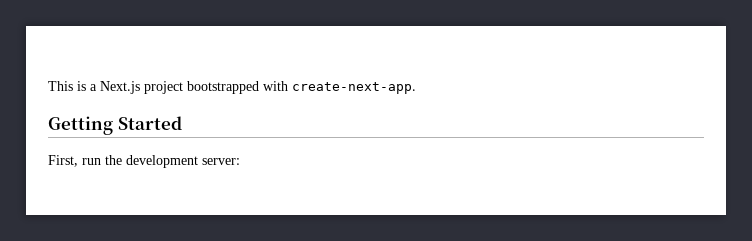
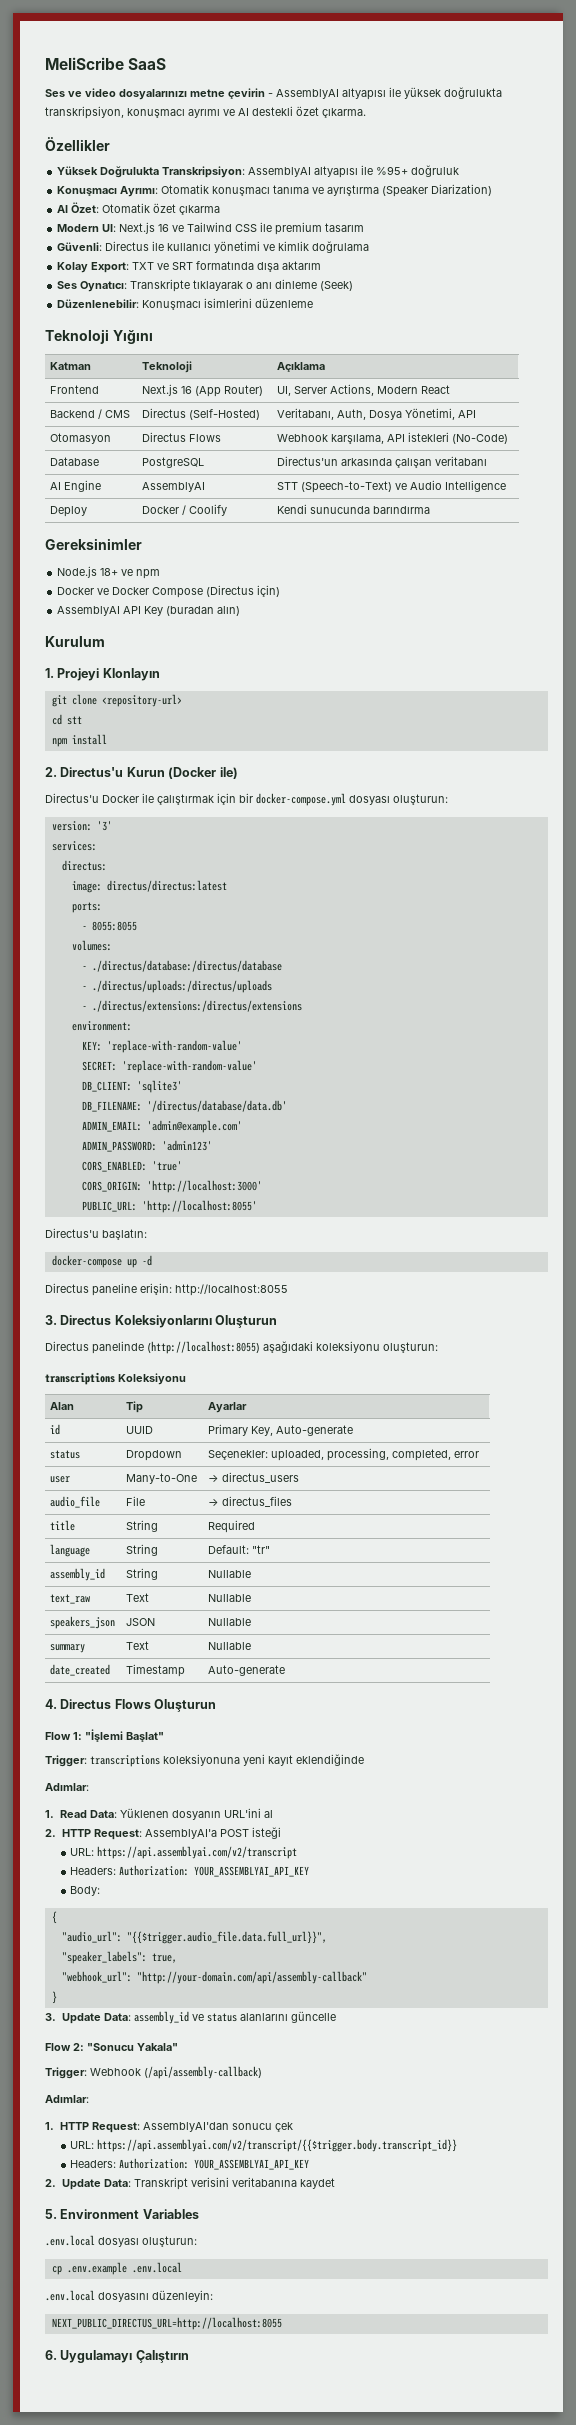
[48,81,416,94] [48,116,182,135] [48,155,240,168] This is a Next.js project bootstrapped with create-next-app. // Getting Started // First, run the development server: -> [45,57,167,70] [45,87,502,100] [45,106,366,119] [45,137,110,151] [57,165,460,178] [57,184,493,197] [57,202,221,215] [57,222,365,235] [57,241,370,253] [57,261,322,273] [57,279,354,292] [57,298,314,310] [45,329,153,344] [50,362,92,370] [142,361,193,373] [277,362,326,372] [50,385,100,394] [142,384,264,397] [277,384,451,396] [50,409,131,419] [142,408,261,420] [277,408,477,420] [50,433,112,444] [142,432,222,442] [277,432,509,444] [50,457,100,466] [142,457,205,468] [277,456,488,468] [50,480,102,492] [142,482,206,492] [277,480,507,493] [50,506,88,517] [142,504,228,516] [277,504,431,514] [45,538,142,550] [57,566,161,579] [57,585,281,598] [57,606,241,616] [45,636,105,647] [45,668,160,681] [51,694,182,707] [51,714,82,725] [51,734,107,747] [45,767,238,779] [45,793,448,806] [51,821,112,831] [51,841,97,851] [61,860,107,871] [71,880,227,893] [71,902,102,913] [81,921,137,931] [71,940,112,951] [81,960,282,972] [81,980,272,993] [81,1000,302,1012] [71,1021,132,1031] [81,1040,242,1053] [81,1060,257,1073] [81,1080,182,1093] [81,1100,287,1112] [81,1120,242,1133] [81,1140,212,1152] [81,1161,182,1172] [81,1180,262,1193] [81,1200,257,1213] [45,1228,147,1240] [51,1255,152,1268] [45,1283,288,1296] [45,1315,278,1328] [45,1341,438,1354] [45,1372,186,1385] [50,1402,75,1410] [126,1401,144,1413] [208,1402,248,1413] [50,1424,61,1435] [126,1426,154,1434] [208,1424,354,1436] [50,1450,81,1459] [126,1450,183,1461] [208,1448,480,1461] [50,1476,71,1483] [126,1473,198,1484] [208,1472,300,1483] [50,1496,101,1508] [126,1496,146,1506] [208,1496,293,1507] [50,1520,76,1531] [126,1520,159,1532] [208,1520,256,1533] [50,1544,91,1557] [126,1544,159,1556] [208,1545,271,1554] [50,1568,106,1581] [126,1568,159,1580] [208,1570,252,1578] [50,1594,91,1604] [126,1593,150,1602] [208,1594,252,1602] [50,1616,116,1629] [126,1618,156,1626] [208,1618,252,1626] [50,1644,86,1653] [126,1641,150,1650] [208,1642,252,1650] [50,1664,111,1676] [126,1664,186,1677] [208,1665,286,1676] [45,1699,217,1712] [45,1729,164,1742] [45,1754,364,1767] [45,1783,89,1791] [45,1808,273,1820] [45,1827,281,1840] [70,1846,298,1859] [70,1865,310,1877] [70,1886,101,1896] [51,1911,57,1924] [61,1931,327,1944] [61,1951,177,1964] [61,1971,367,1984] [51,1991,57,2004] [45,2011,336,2024] [45,2043,178,2051] [45,2066,262,2079] [45,2095,89,2103] [45,2122,293,2133] [70,2139,458,2152] [70,2158,310,2170] [45,2177,335,2190] [45,2209,199,2219] [45,2235,197,2247] [51,2262,182,2275] [45,2290,213,2302] [51,2317,282,2330] [45,2350,189,2363] MeliScribe SaaS // Ses ve video dosyalarınızı metne çevirin - AssemblyAI altyapısı ile yüksek doğrulukta transkripsiyon, konuşmacı ayrımı ve AI destekli özet çıkarma. // Özellikler // Yüksek Doğrulukta Transkripsiyon: AssemblyAI altyapısı ile %95+ doğruluk // Konuşmacı Ayrımı: Otomatik konuşmacı tanıma ve ayrıştırma (Speaker Diarization) // AI Özet: Otomatik özet çıkarma // Modern UI: Next.js 16 ve Tailwind CSS ile premium tasarım // Güvenli: Directus ile kullanıcı yönetimi ve kimlik doğrulama // Kolay Export: TXT ve SRT formatında dışa aktarım // Ses Oynatıcı: Transkripte tıklayarak o anı dinleme (Seek) // Düzenlenebilir: Konuşmacı isimlerini düzenleme // Teknoloji Yığını // Katman | Teknoloji | Açıklama // Frontend | Next.js 16 (App Router) | UI, Server Actions, Modern React // Backend / CMS | Directus (Self-Hosted) | Veritabanı, Auth, Dosya Yönetimi, API // Otomasyon | Directus Flows | Webhook karşılama, API istekleri (No-Code) // Database | PostgreSQL | Directus'un arkasında çalışan veritabanı // AI Engine | AssemblyAI | STT (Speech-to-Text) ve Audio Intelligence // Deploy | Docker / Coolify | Kendi sunucunda barındırma // Gereksinimler // Node.js 18+ ve npm // Docker ve Docker Compose (Directus için) // AssemblyAI API Key (buradan alın) // Kurulum // 1. Projeyi Klonlayın // git clone <repository-url> // cd stt // npm install // 2. Directus'u Kurun (Docker ile) // Directus'u Docker ile çalıştırmak için bir docker-compose.yml dosyası oluşturun: // version: '3' // services: // directus: // image: directus/directus:latest // ports: // - 8055:8055 // volumes: // - ./directus/database:/directus/database // - ./directus/uploads:/directus/uploads // - ./directus/extensions:/directus/extensions // environment: // KEY: 'replace-with-random-value' // SECRET: 'replace-with-random-value' // DB_CLIENT: 'sqlite3' // DB_FILENAME: '/directus/database/data.db' // ADMIN_EMAIL: 'admin@example.com' // ADMIN_PASSWORD: 'admin123' // CORS_ENABLED: 'true' // CORS_ORIGIN: 'http://localhost:3000' // PUBLIC_URL: 'http://localhost:8055' // Directus'u başlatın: // docker-compose up -d // Directus paneline erişin: http://localhost:8055 // 3. Directus Koleksiyonlarını Oluşturun // Directus panelinde (http://localhost:8055) aşağıdaki koleksiyonu oluşturun: // transcriptions Koleksiyonu // Alan | Tip | Ayarlar // id | UUID | Primary Key, Auto-generate // status | Dropdown | Seçenekler: uploaded, processing, completed, error // user | Many-to-One | → directus_users // audio_file | File | → directus_files // title | String | Required // language | String | Default: "tr" // assembly_id | String | Nullable // text_raw | Text | Nullable // speakers_json | JSON | Nullable // summary | Text | Nullable // date_created | Timestamp | Auto-generate // 4. Directus Flows Oluşturun // Flow 1: "İşlemi Başlat" // Trigger: transcriptions koleksiyonuna yeni kayıt eklendiğinde // Adımlar: // 1. Read Data: Yüklenen dosyanın URL'ini al // 2. HTTP Request: AssemblyAI'a POST isteği // URL: https://api.assemblyai.com/v2/transcript // Headers: Authorization: YOUR_ASSEMBLYAI_API_KEY // Body: // { // "audio_url": "{{$trigger.audio_file.data.full_url}}", // "speaker_labels": true, // "webhook_url": "http://your-domain.com/api/assembly-callback" // } // 3. Update Data: assembly_id ve status alanlarını güncelle // Flow 2: "Sonucu Yakala" // Trigger: Webhook (/api/assembly-callback) // Adımlar: // 1. HTTP Request: AssemblyAI'dan sonucu çek // URL: https://api.assemblyai.com/v2/transcript/{{$trigger.body.transcript_id}} // Headers: Authorization: YOUR_ASSEMBLYAI_API_KEY // 2. Update Data: Transkript verisini veritabanına kaydet // 5. Environment Variables // .env.local dosyası oluşturun: // cp .env.example .env.local // .env.local dosyasını düzenleyin: // NEXT_PUBLIC_DIRECTUS_URL=http://localhost:8055 // 6. Uygulamayı Çalıştırın

